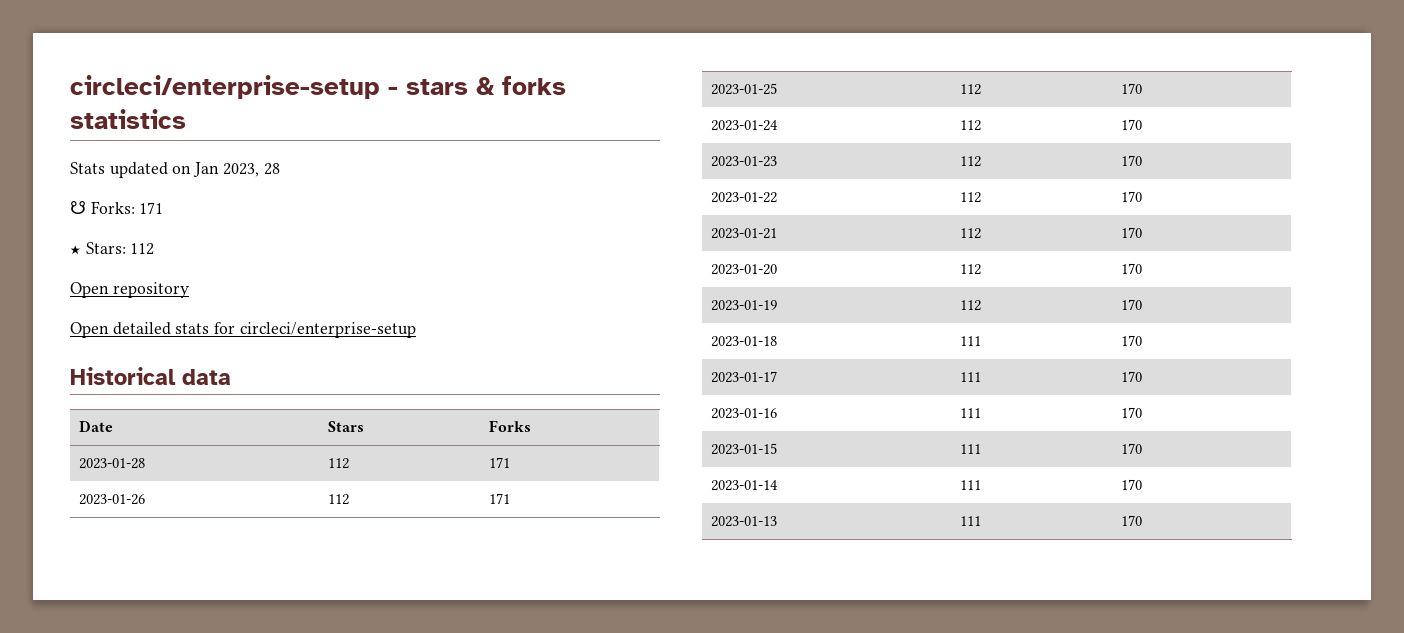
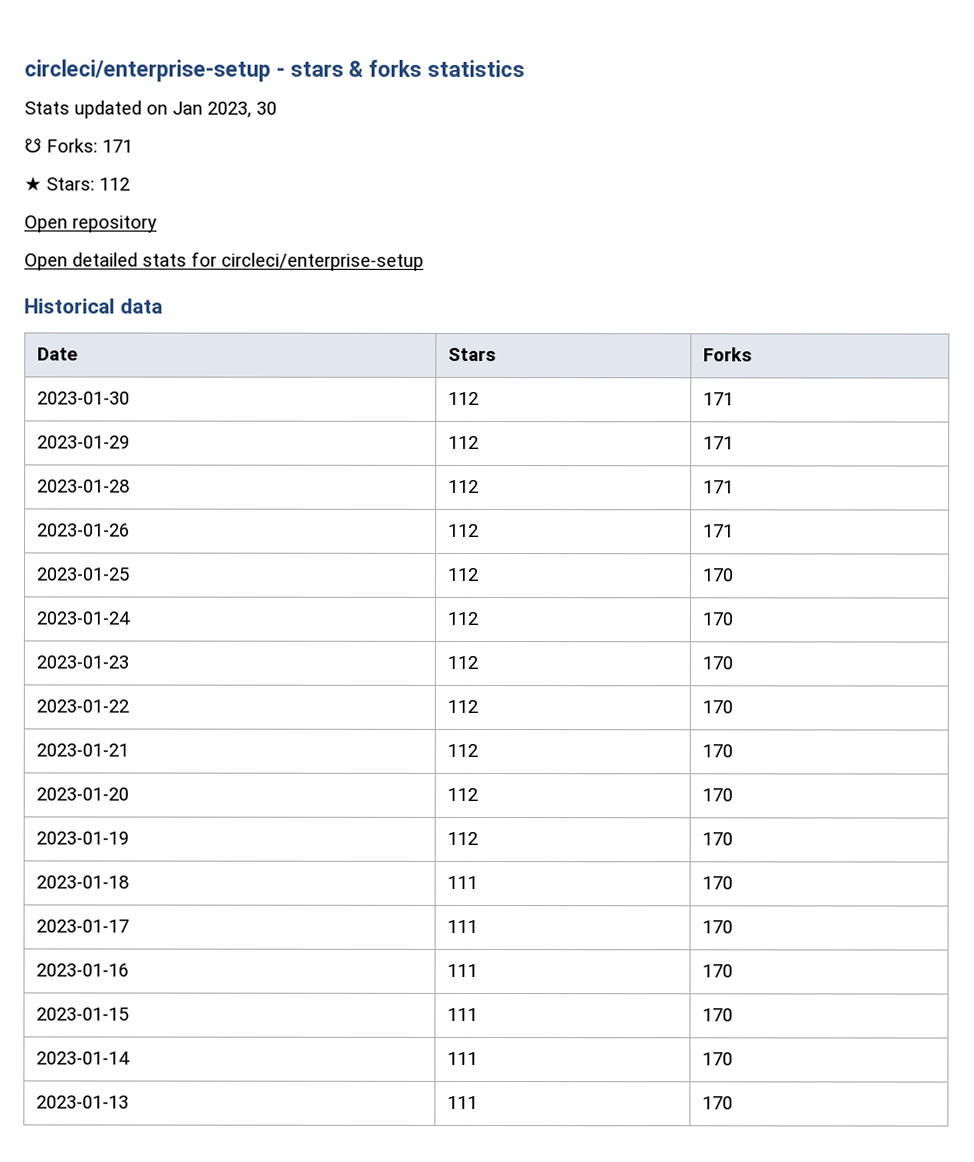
[263,163,280,175] 28 -> [256,101,277,115] 30
(531, 426) none -> [36,391,130,405] [447,391,479,405] [702,392,734,406] [36,435,130,449] [447,435,479,449] [702,436,734,450] // 2023-01-30 | 112 | 171 // 2023-01-29 | 112 | 171

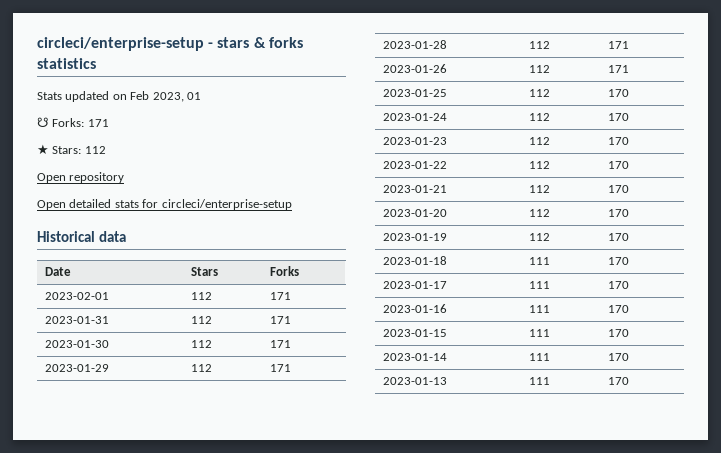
[172,101,277,118] Jan 2023, 30 -> [130,91,201,102] Feb 2023, 01
(752, 354) none -> [44,292,109,300] [190,292,212,300] [269,292,291,300] [44,316,109,324] [190,316,212,324] [269,316,291,324] // 2023-02-01 | 112 | 171 // 2023-01-31 | 112 | 171

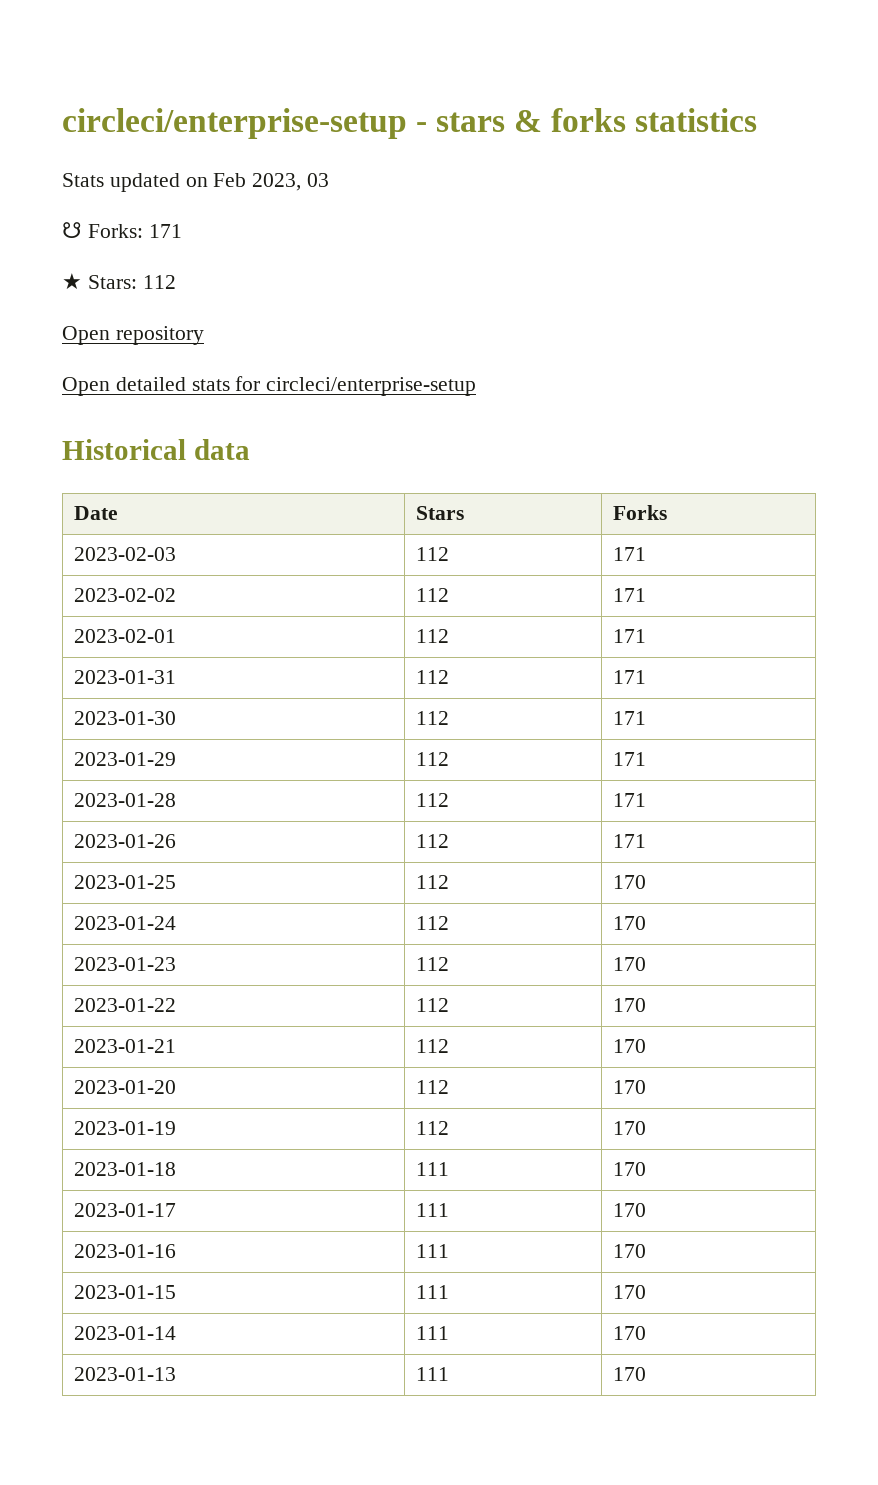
[186,92,201,100] 01 -> [307,173,330,187] 03
(299, 271) none -> [74,547,177,561] [416,547,450,561] [613,547,647,561] [74,588,177,602] [416,588,450,602] [613,588,647,602] // 2023-02-03 | 112 | 171 // 2023-02-02 | 112 | 171

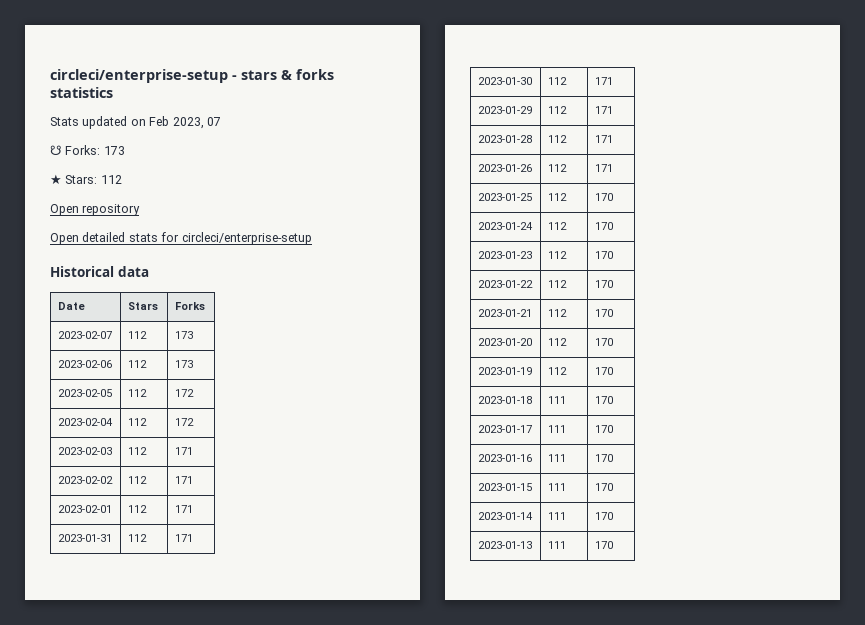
[307,173,330,187] 03 -> [206,117,221,126] 07
[148,224,182,238] 171 -> [103,146,125,155] 173
(668, 512) none -> [57,331,112,339] [127,331,147,339] [174,331,193,339] [57,360,112,368] [127,360,147,368] [174,360,193,368] [57,389,112,397] [127,389,147,397] [174,389,194,397] [57,418,113,426] [127,418,147,426] [174,418,194,426] // 2023-02-07 | 112 | 173 // 2023-02-06 | 112 | 173 // 2023-02-05 | 112 | 172 // 2023-02-04 | 112 | 172

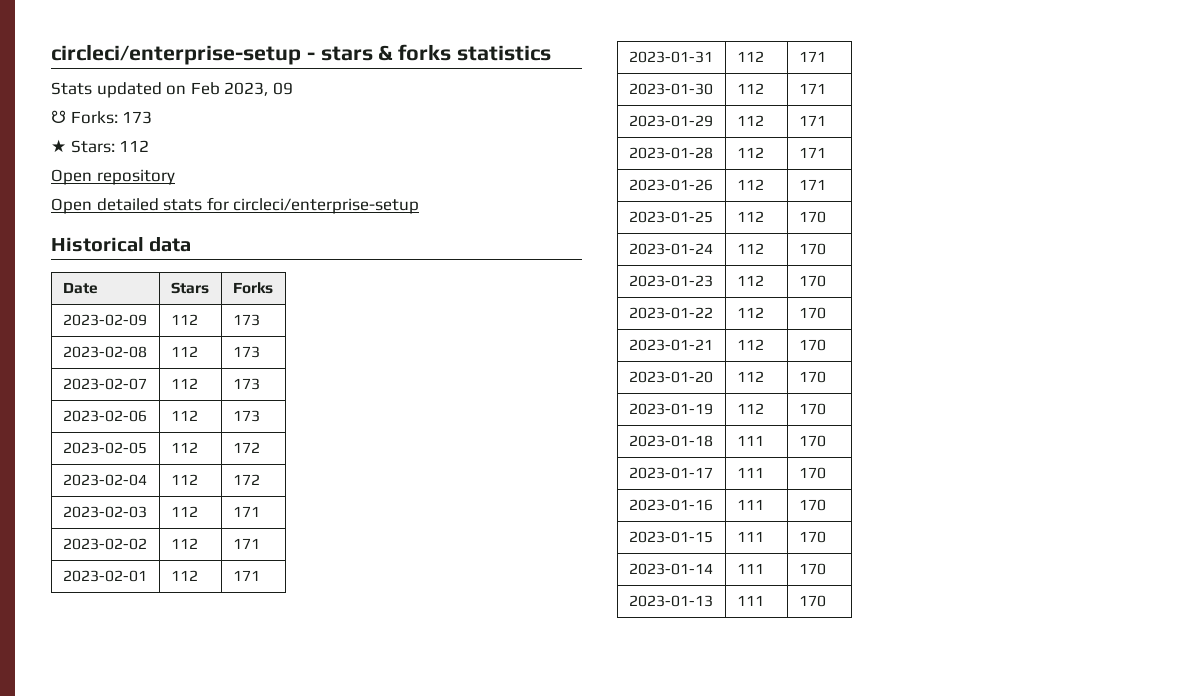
[206,117,221,126] 07 -> [272,82,293,95] 09
(205, 306) none -> [62,314,147,326] [170,314,198,325] [232,314,260,326] [62,346,147,358] [170,346,198,357] [232,346,260,358] // 2023-02-09 | 112 | 173 // 2023-02-08 | 112 | 173

